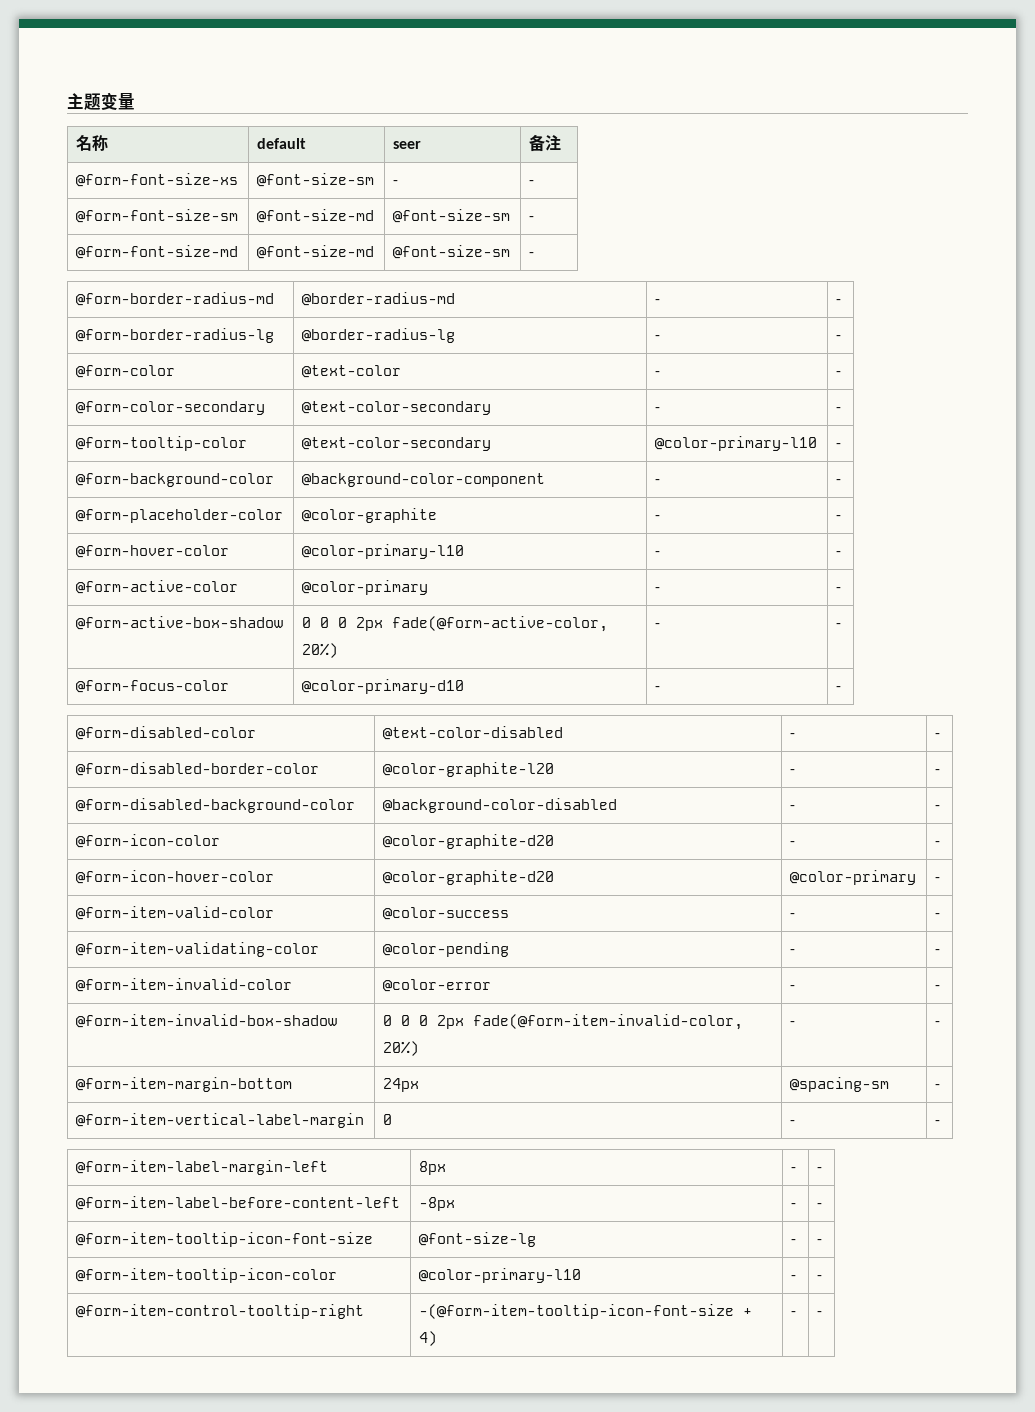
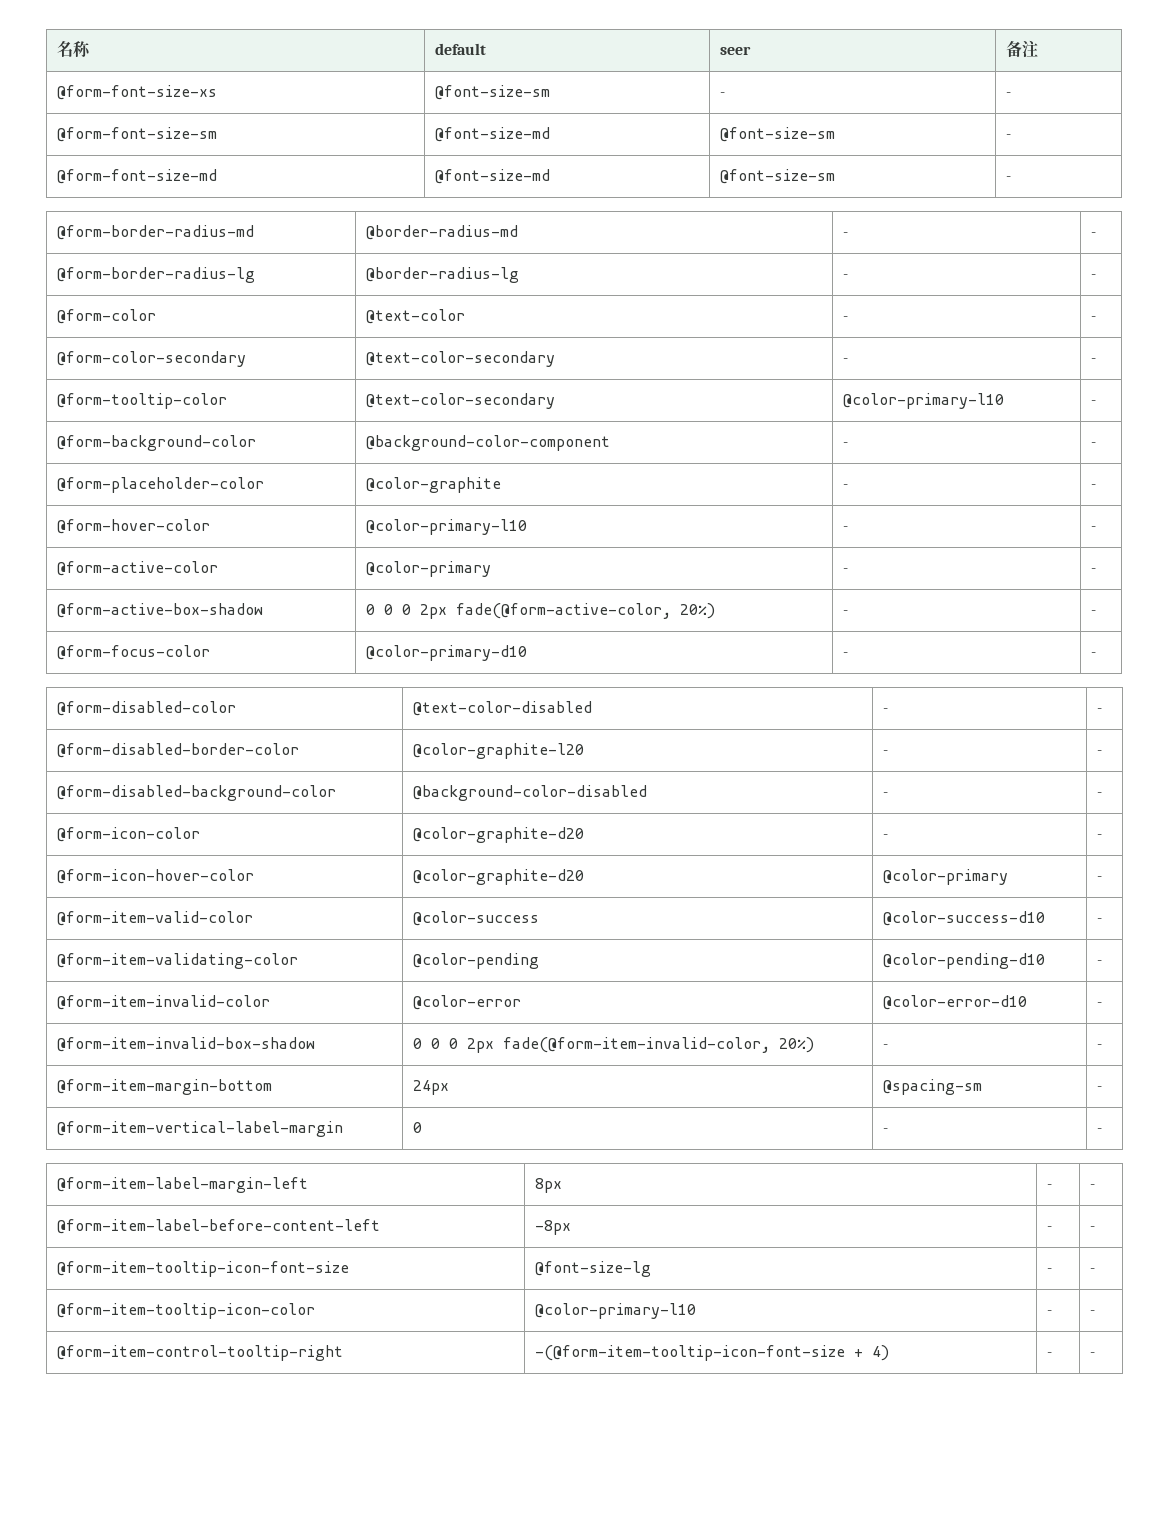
[67,92,135,110] 主题变量 // -> (57, 48) none
[790,913,796,918] - -> [883,911,1046,926] @color-success-d10
[790,949,796,954] - -> [883,953,1046,969] @color-pending-d10
[790,985,796,990] - -> [883,995,1028,1010] @color-error-d10

